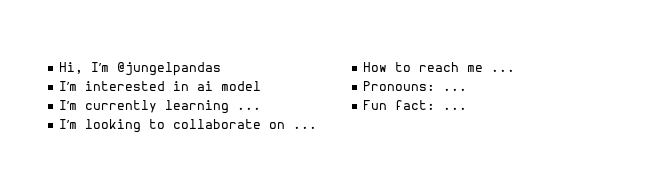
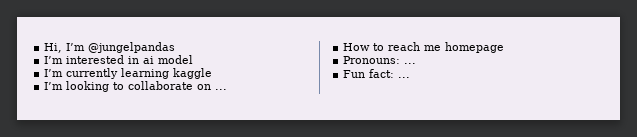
[236,107,261,110] ... -> [173,68,213,79] kaggle
[490,69,515,72] ... -> [445,42,505,53] homepage

